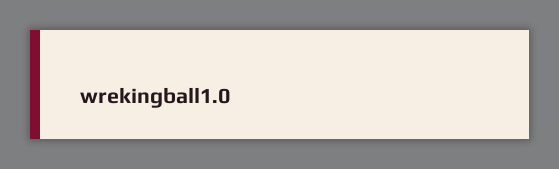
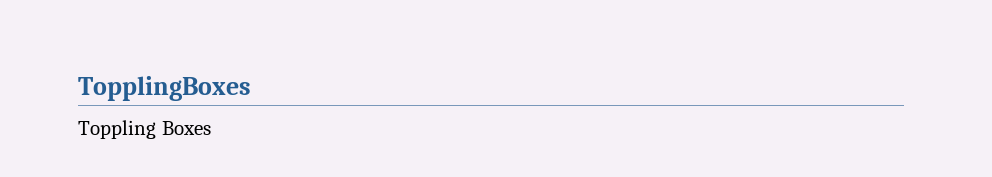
[80,87,230,108] wrekingball1.0 -> [78,76,251,101] [78,120,211,139] TopplingBoxes // Toppling Boxes

